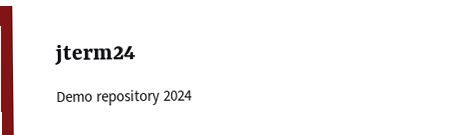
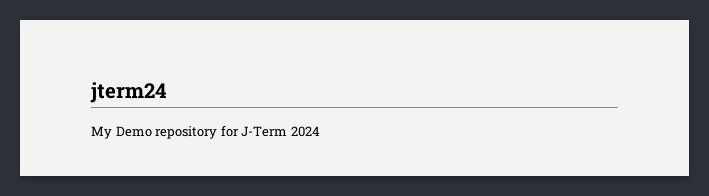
(136, 55) none -> [91,126,112,139] My
(161, 97) none -> [220,125,288,137] for J-Term

